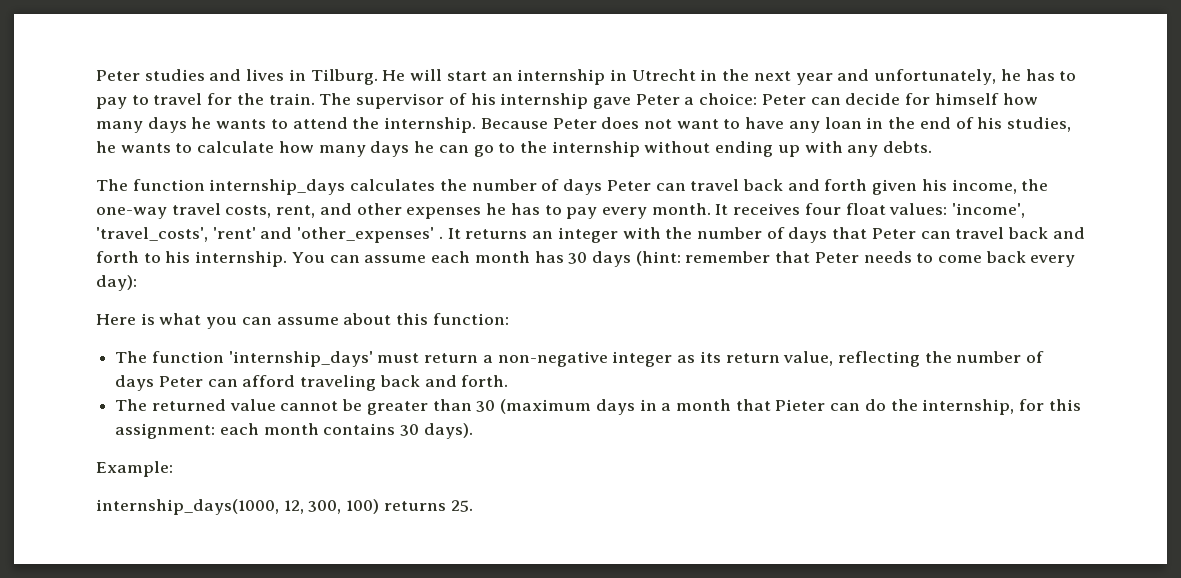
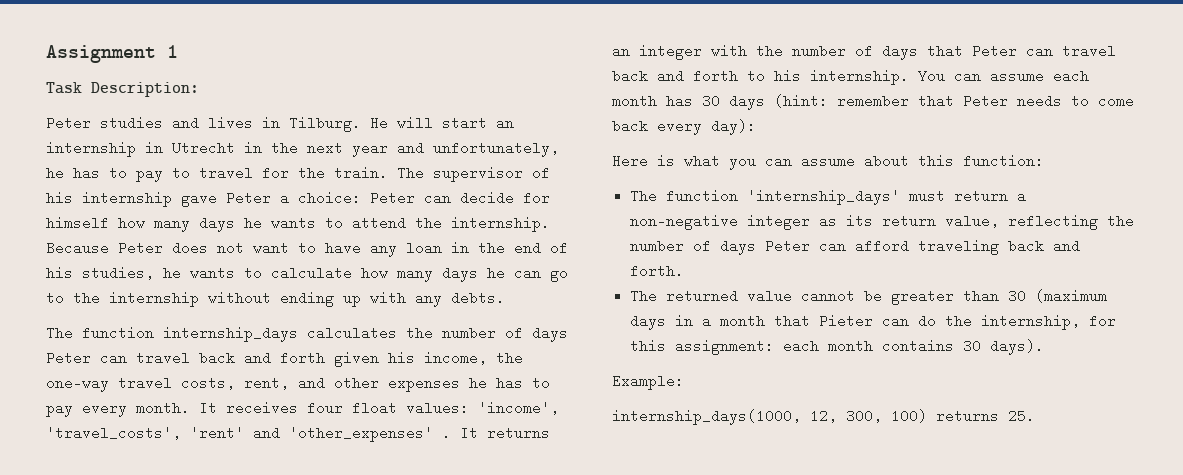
(96, 75) none -> [46,45,178,63] [46,82,199,97] Assignment 1 // Task Description: //

